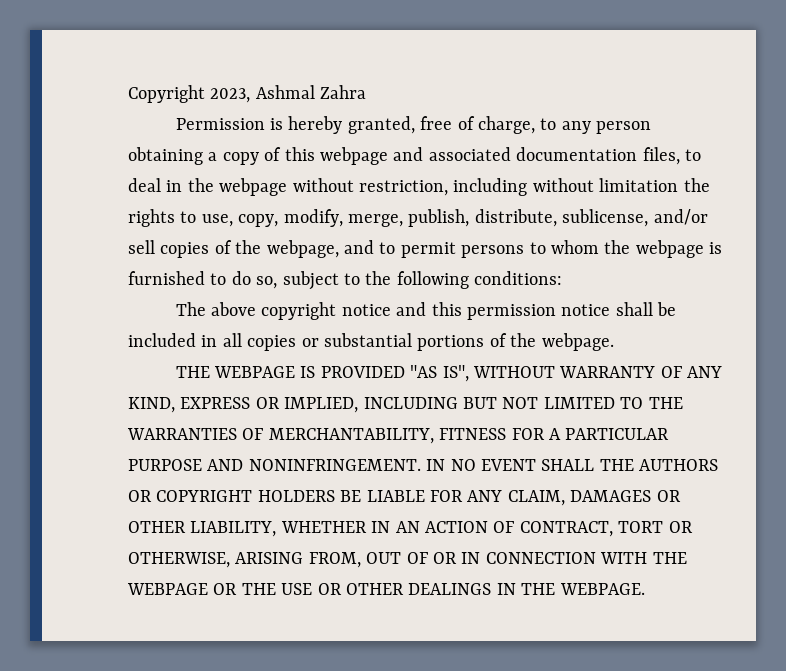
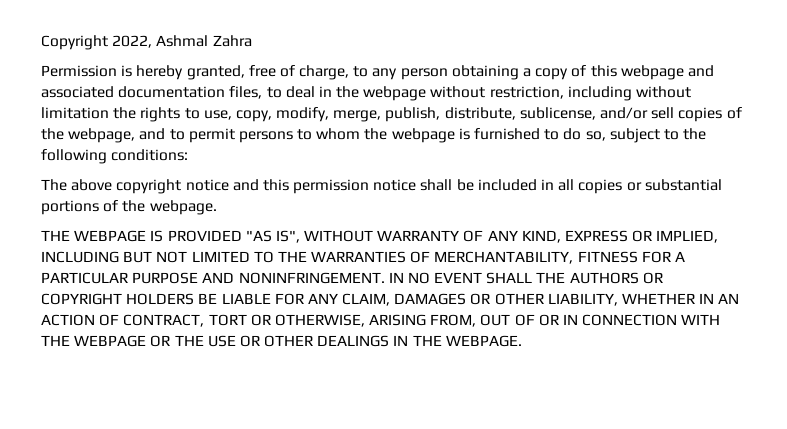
[210,88,251,103] 2023, -> [112,35,153,48] 2022,

